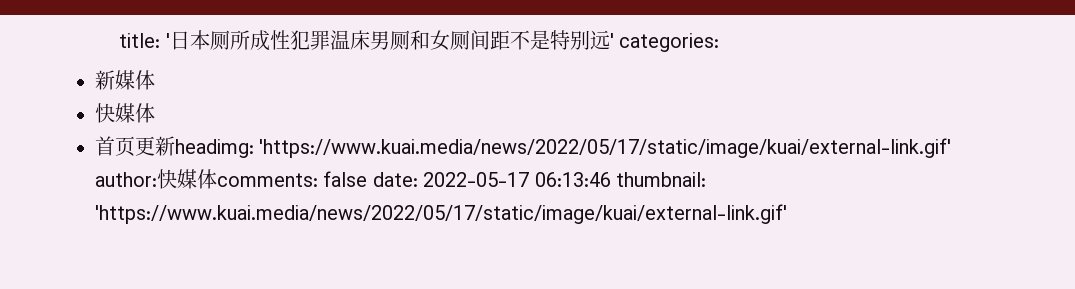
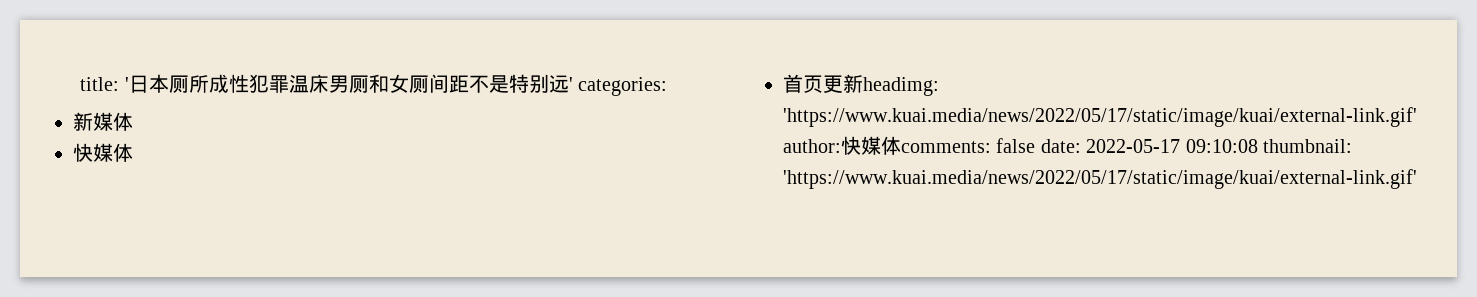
[534,172,611,187] 06:13:46 -> [1185,139,1258,153] 09:10:08

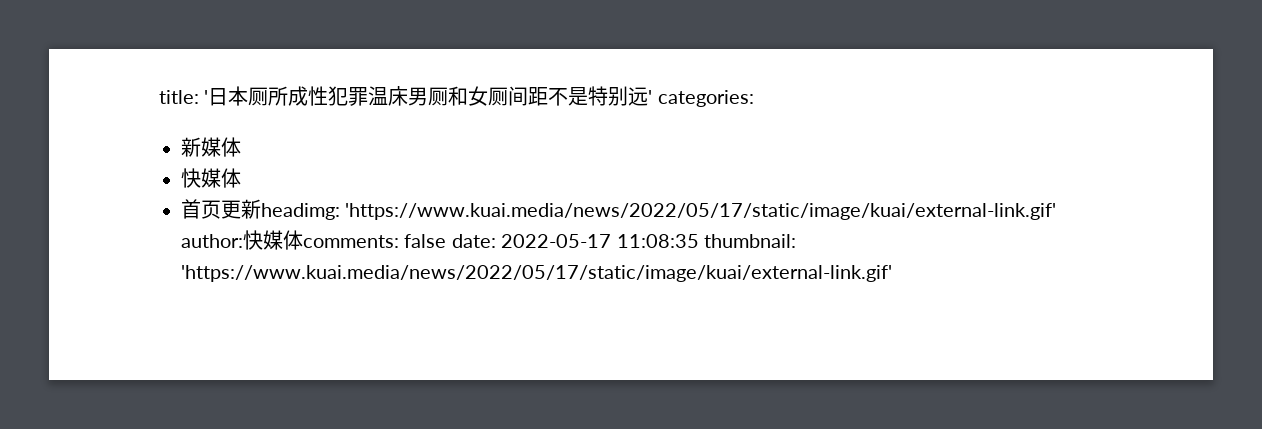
[1185,139,1258,153] 09:10:08 -> [616,234,699,248] 11:08:35

